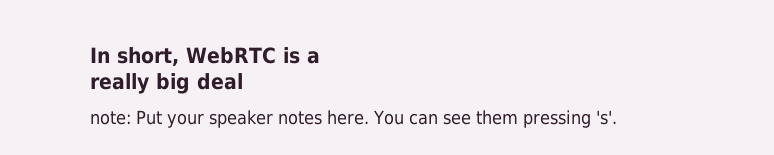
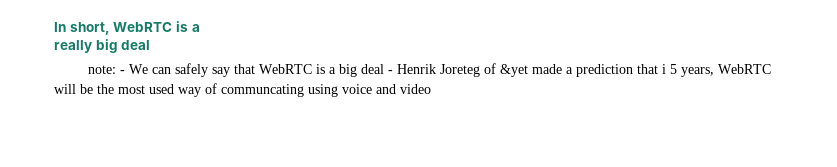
[136,110,617,128] Put your speaker notes here. You can see them pressing 's'. -> [119,63,771,77] [54,83,431,97] - We can safely say that WebRTC is a big deal - Henrik Joreteg of &yet made a prediction that i 5 years, WebRTC will be the most used way of communcating using voice and video

